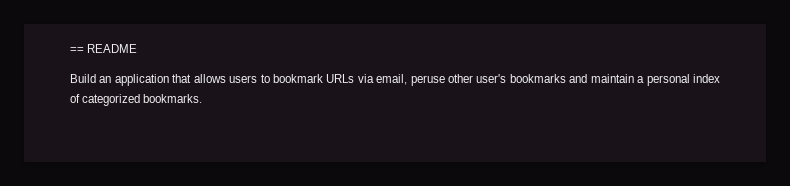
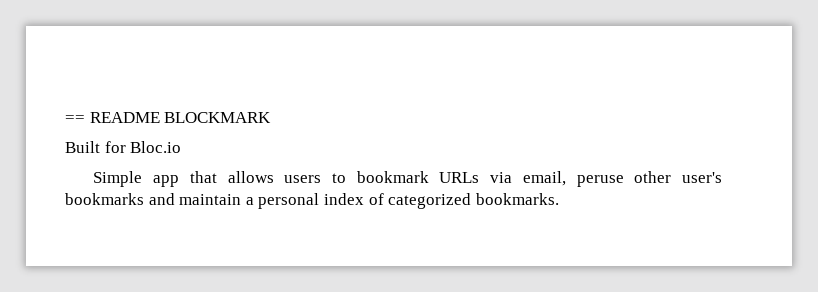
[70,74,169,86] // Build an application -> [164,112,272,123] [65,141,182,153] [93,171,180,187] BLOCKMARK // Built for Bloc.io // Simple app

